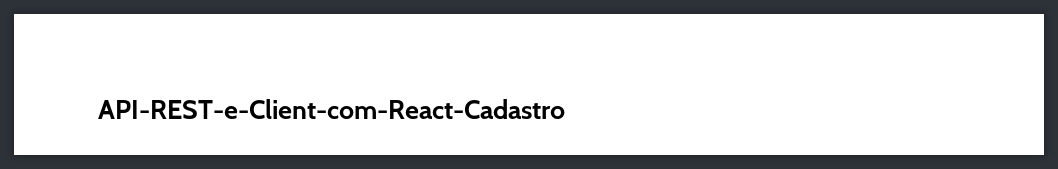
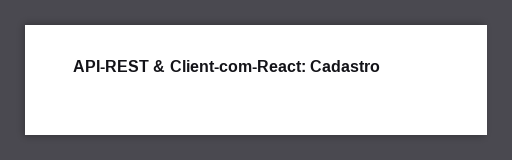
[98,99,565,119] API-REST-e-Client-com-React-Cadastro -> [73,60,380,72] API-REST & Client-com-React: Cadastro

